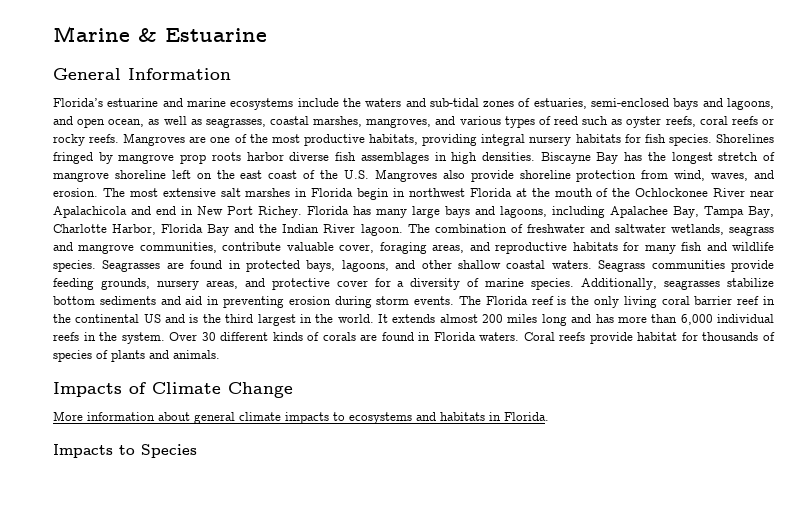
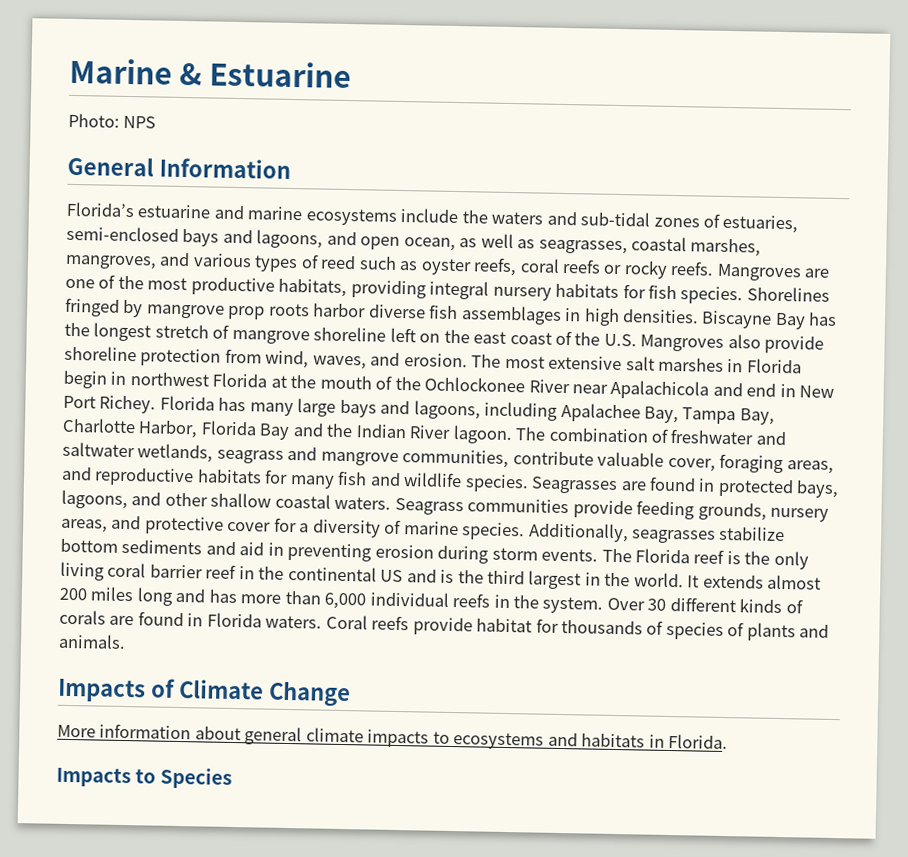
(267, 35) none -> [68,113,157,129] // Photo: NPS

